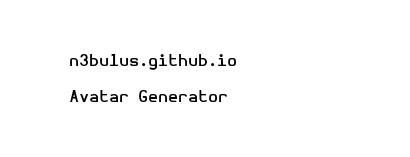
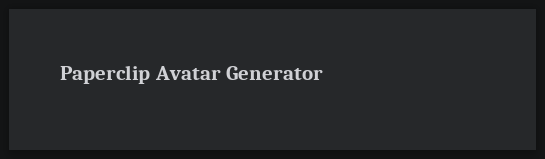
[69,54,237,70] n3bulus.github.io // -> [60,65,150,84] Paperclip

